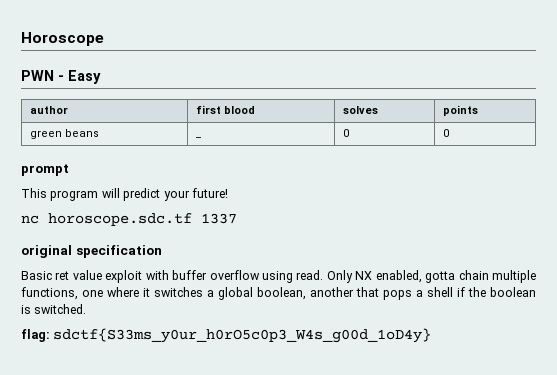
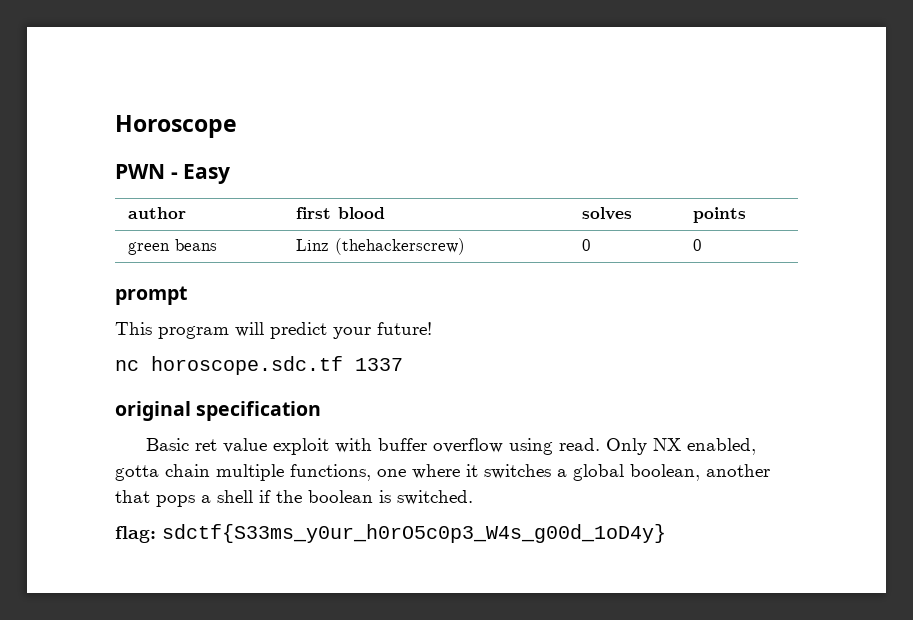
[195,137,201,138] _ -> [295,238,465,255] Linz (thehackerscrew)

